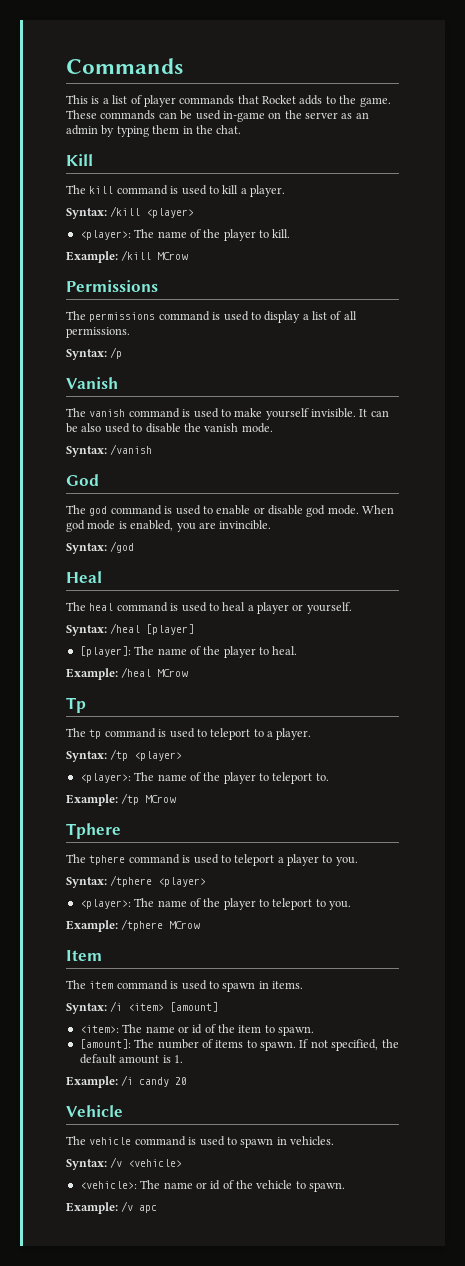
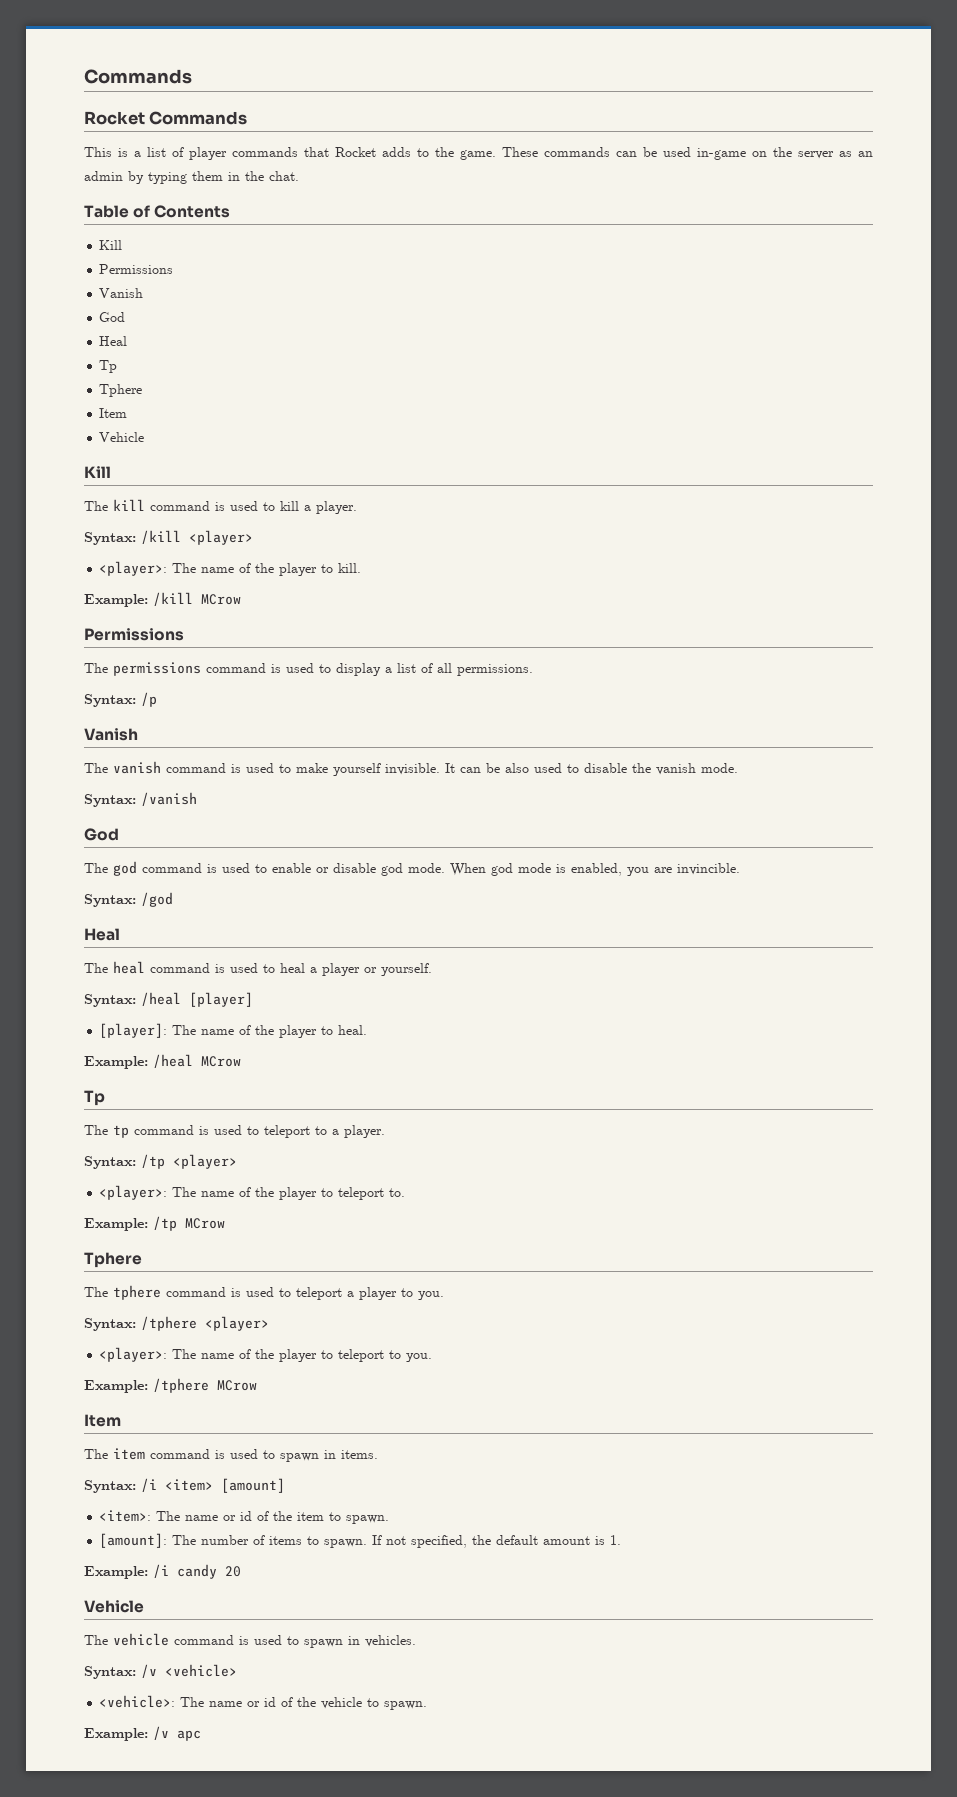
[66,58,183,74] Commands -> [84,69,192,84] [84,111,248,125] Commands // Rocket Commands
(242, 129) none -> [84,205,231,218] [99,240,123,250] [99,264,174,274] [99,288,144,298] [99,312,126,322] [99,336,128,346] [99,360,118,373] [99,384,143,397] [99,408,128,418] [99,432,145,442] // Table of Contents // Kill // Permissions // Vanish // God // Heal // Tp // Tphere // Item // Vehicle

